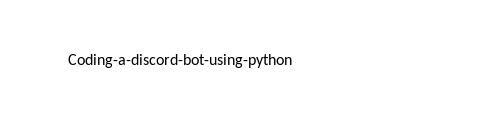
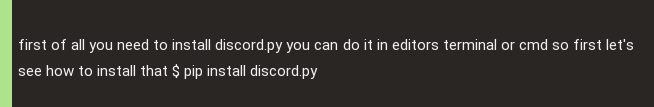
[68,54,292,68] Coding-a-discord-bot-using-python -> [18,39,634,53] [18,64,319,79] first of all you need to install discord.py you can do it in editors terminal or cmd so first let's see how to install that $ pip install discord.py

